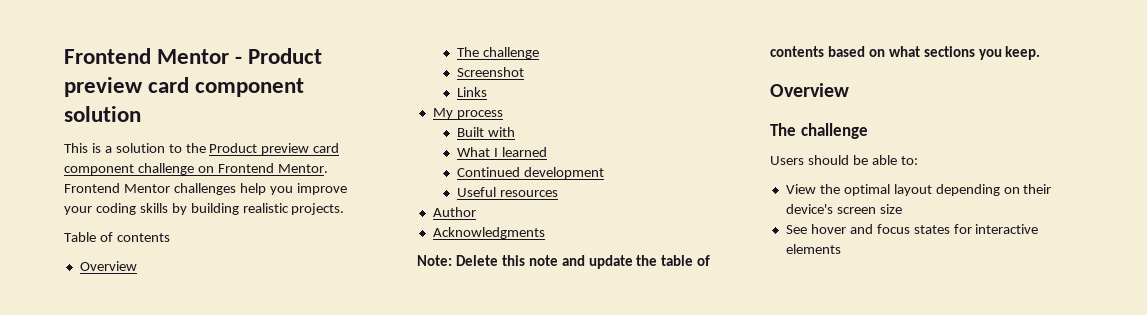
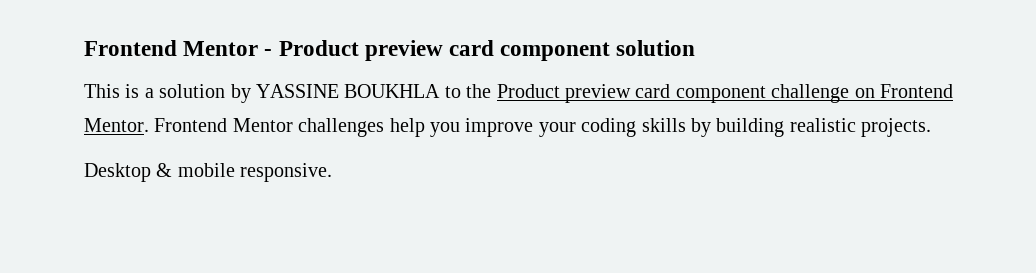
(165, 148) none -> [230,84,441,103] by YASSINE BOUKHLA
[64,232,170,242] [79,261,137,271] [456,47,539,59] [456,67,524,77] [456,87,487,97] [432,108,503,119] [456,127,515,137] [456,147,547,157] [456,167,604,179] [456,187,558,197] [432,207,476,217] [432,227,545,239] [417,255,711,269] [770,46,1041,60] [770,83,849,97] [770,123,868,139] [770,155,918,165] [785,184,1052,196] [785,204,902,214] [785,224,1039,234] [785,244,841,254] Table of contents // Overview // The challenge // Screenshot // Links // My process // Built with // What I learned // Continued development // Useful resources // Author // Acknowledgments // Note: Delete this note and update the table of contents based on what sections you keep. // Overview // The challenge // Users should be able to: // View the optimal layout depending on their device's screen size // See hover and focus states for interactive elements -> [84,163,333,182] Desktop & mobile responsive.

